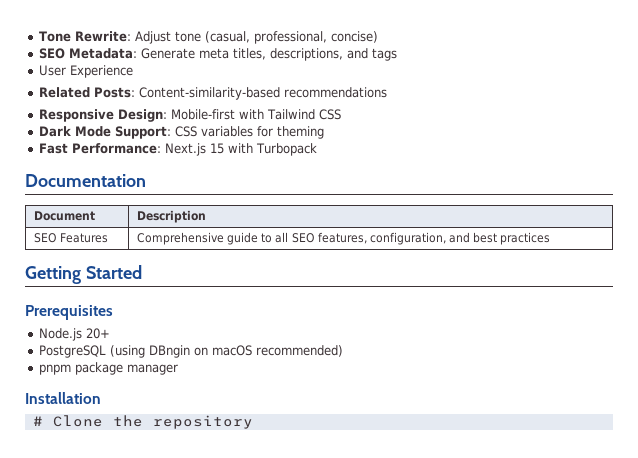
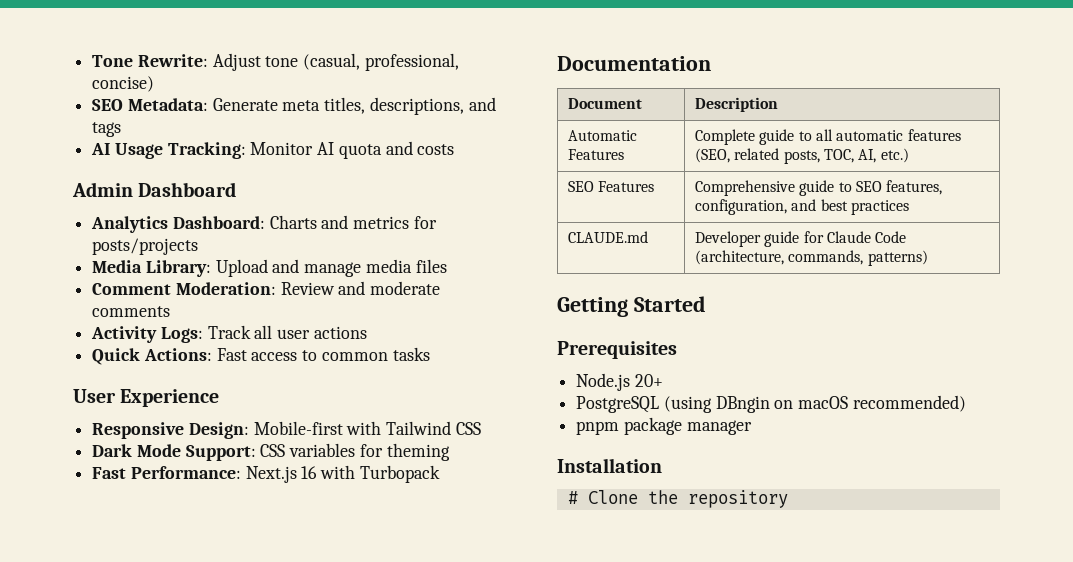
[39,65,134,78] [39,87,388,100] User Experience // Related Posts: Content-similarity-based recommendations -> [91,141,455,159] [72,182,237,197] [91,215,437,233] [92,238,199,255] [92,259,447,277] [92,281,441,295] [92,306,171,317] [91,325,367,343] [92,347,430,365] [73,389,220,407] AI Usage Tracking: Monitor AI quota and costs // Admin Dashboard // Analytics Dashboard: Charts and metrics for posts/projects // Media Library: Upload and manage media files // Comment Moderation: Review and moderate comments // Activity Logs: Track all user actions // Quick Actions: Fast access to common tasks // User Experience
[210,143,225,154] 15 -> [301,466,318,479] 16
(207, 216) none -> [568,130,638,141] [568,149,625,160] [695,129,961,145] [695,148,909,164] // Automatic Features | Complete guide to all automatic features (SEO, related posts, TOC, AI, etc.)
[275,232,289,243] all -> (852, 187) none
(551, 238) none -> [568,231,649,243] [695,231,907,247] [695,250,928,266] // CLAUDE.md | Developer guide for Claude Code (architecture, commands, patterns)

